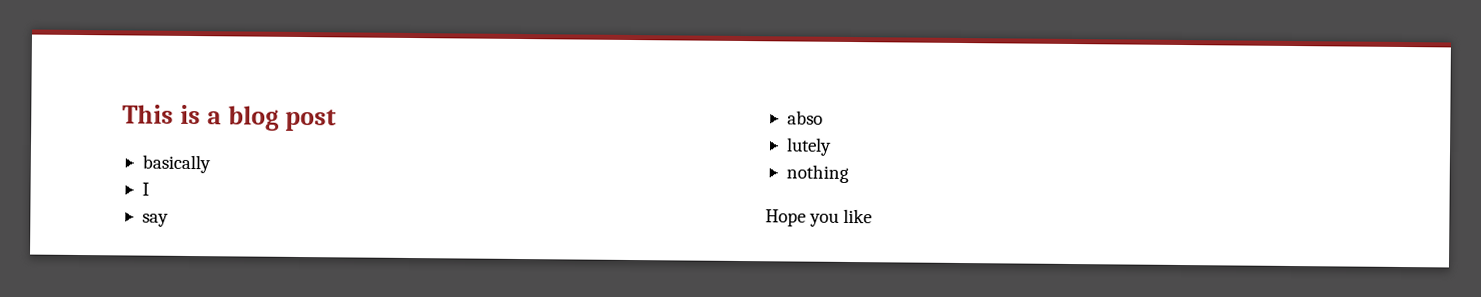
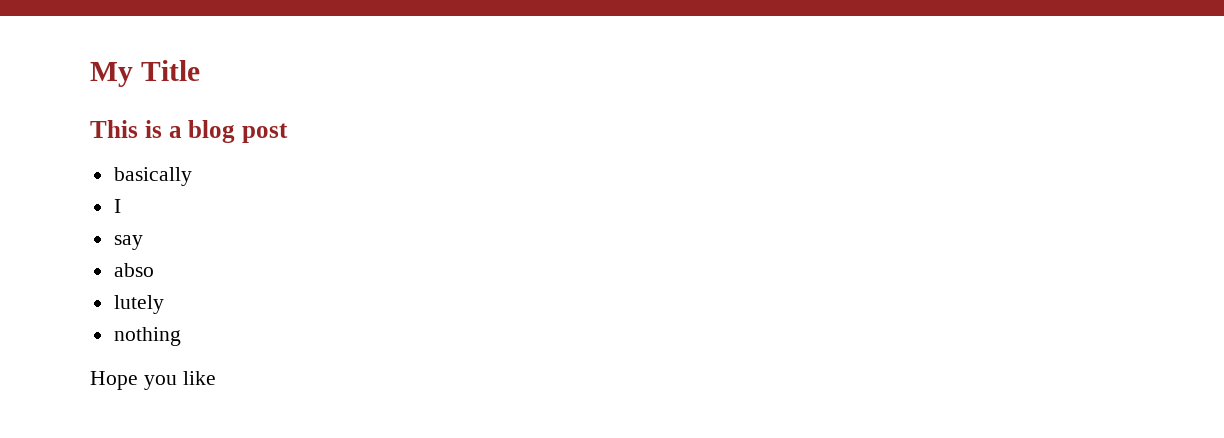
(122, 114) none -> [90,60,200,87] My Title //

